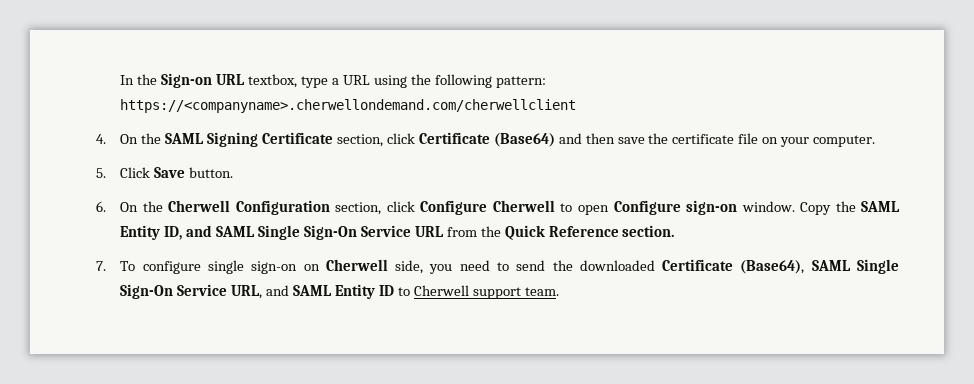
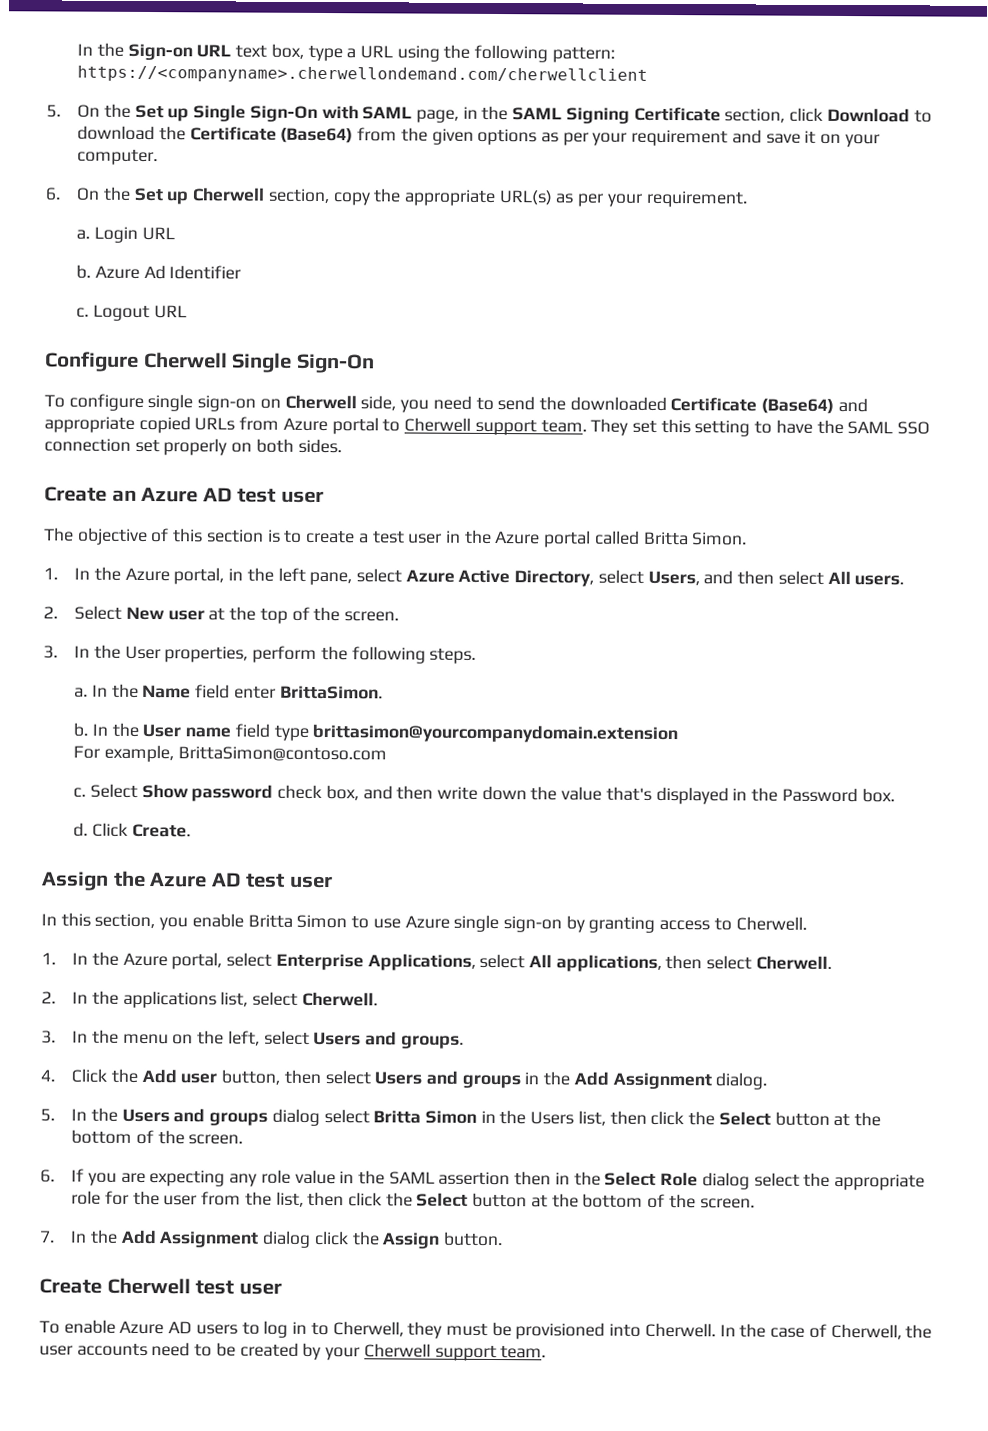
[248,74,298,88] textbox, -> [235,43,304,59] text box,
[96,133,162,144] 4. On the -> [46,103,509,123] 5. On the Set up Single Sign-On with SAML page, in the
[418,132,876,147] [96,167,234,178] [96,200,901,215] [120,225,675,240] [96,261,106,271] Certificate (Base64) and then save the certificate file on your computer. // 5. Click Save button. // 6. On the Cherwell Configuration section, click Configure Cherwell to open Configure sign-on window. Copy the SAML Entity ID, and SAML Single Sign-On Service URL from the Quick Reference section. // 7. -> [826,107,932,123] [77,125,880,148] [77,148,159,166] [45,186,748,208] [76,226,175,243] [76,264,242,280] [76,304,187,322] [44,351,375,374] Download to download the Certificate (Base64) from the given options as per your requirement and save it on your computer. // 6. On the Set up Cherwell section, copy the appropriate URL(s) as per your requirement. // a. Login URL // b. Azure Ad Identifier // c. Logout URL // Configure Cherwell Single Sign-On //
[740,259,900,274] [120,284,410,299] (Base64), SAML Single Sign-On Service URL, and SAML Entity ID to -> [761,397,868,414] [44,415,931,437] [44,438,342,456] [44,486,324,504] [43,527,748,548] [43,566,905,587] [43,605,400,624] [43,644,477,664] [74,683,383,700] [73,722,679,744] [73,744,387,763] [73,783,895,805] [73,822,191,838] [41,870,333,891] [41,912,807,933] [41,951,832,972] [41,990,378,1009] [41,1029,464,1049] [40,1068,768,1090] [40,1107,882,1127] [71,1129,244,1145] [40,1168,926,1191] [71,1190,755,1209] [39,1229,504,1249] [39,1277,282,1295] [39,1319,933,1340] [39,1342,361,1361] (Base64) and appropriate copied URLs from Azure portal to Cherwell support team. They set this setting to have the SAML SSO connection set properly on both sides. // Create an Azure AD test user // The objective of this section is to create a test user in the Azure portal called Britta Simon. // 1. In the Azure portal, in the left pane, select Azure Active Directory, select Users, and then select All users. // 2. Select New user at the top of the screen. // 3. In the User properties, perform the following steps. // a. In the Name field enter BrittaSimon. // b. In the User name field type brittasimon@yourcompanydomain.extension // For example, BrittaSimon@contoso.com // c. Select Show password check box, and then write down the value that's displayed in the Password box. // d. Click Create. // Assign the Azure AD test user // In this section, you enable Britta Simon to use Azure single sign-on by granting access to Cherwell. // 1. In the Azure portal, select Enterprise Applications, select All applications, then select Cherwell. // 2. In the applications list, select Cherwell. // 3. In the menu on the left, select Users and groups. // 4. Click the Add user button, then select Users and groups in the Add Assignment dialog. // 5. In the Users and groups dialog select Britta Simon in the Users list, then click the Select button at the bottom of the screen. // 6. If you are expecting any role value in the SAML assertion then in the Select Role dialog select the appropriate role for the user from the list, then click the Select button at the bottom of the screen. // 7. In the Add Assignment dialog click the Assign button. // Create Cherwell test user // To enable Azure AD users to log in to Cherwell, they must be provisioned into Cherwell. In the case of Cherwell, the user accounts need to be created by your

